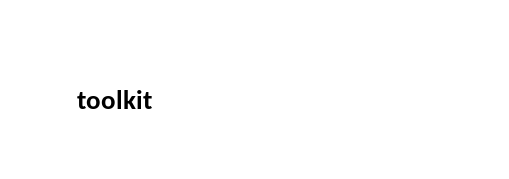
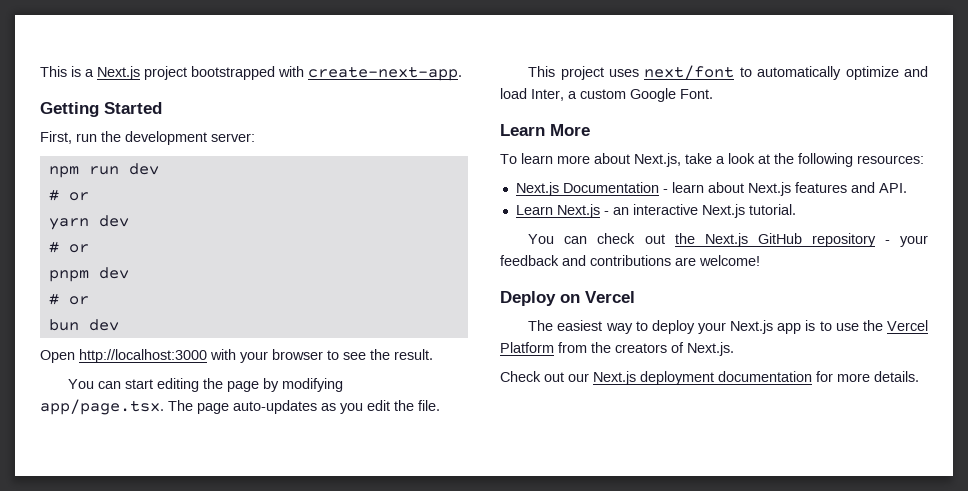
[77,90,152,109] toolkit -> [40,66,462,81] [40,102,162,117] [40,131,255,145] [48,163,159,178] [48,189,89,201] [48,215,129,230] [48,241,89,253] [48,267,129,282] [48,293,89,305] [48,319,119,331] [40,349,433,363] [68,378,344,392] [40,399,440,415] [528,65,928,80] [500,88,713,102] [500,124,590,136] [500,153,924,167] [515,182,907,196] [515,204,796,218] [528,233,928,247] [500,255,760,266] [500,291,635,306] [528,320,928,334] [500,342,734,356] [500,371,919,385] This is a Next.js project bootstrapped with create-next-app. // Getting Started // First, run the development server: // npm run dev // # or // yarn dev // # or // pnpm dev // # or // bun dev // Open http://localhost:3000 with your browser to see the result. // You can start editing the page by modifying app/page.tsx. The page auto-updates as you edit the file. // This project uses next/font to automatically optimize and load Inter, a custom Google Font. // Learn More // To learn more about Next.js, take a look at the following resources: // Next.js Documentation - learn about Next.js features and API. // Learn Next.js - an interactive Next.js tutorial. // You can check out the Next.js GitHub repository - your feedback and contributions are welcome! // Deploy on Vercel // The easiest way to deploy your Next.js app is to use the Vercel Platform from the creators of Next.js. // Check out our Next.js deployment documentation for more details.

